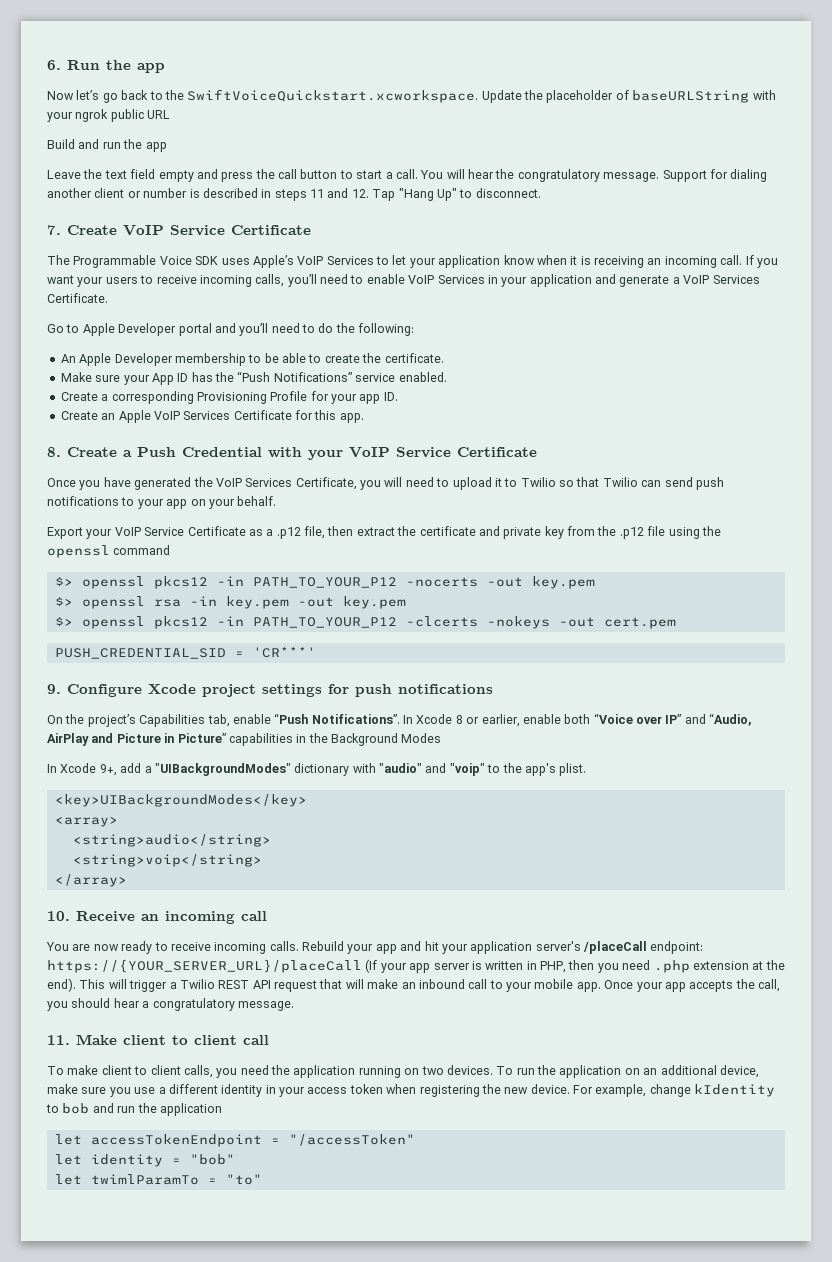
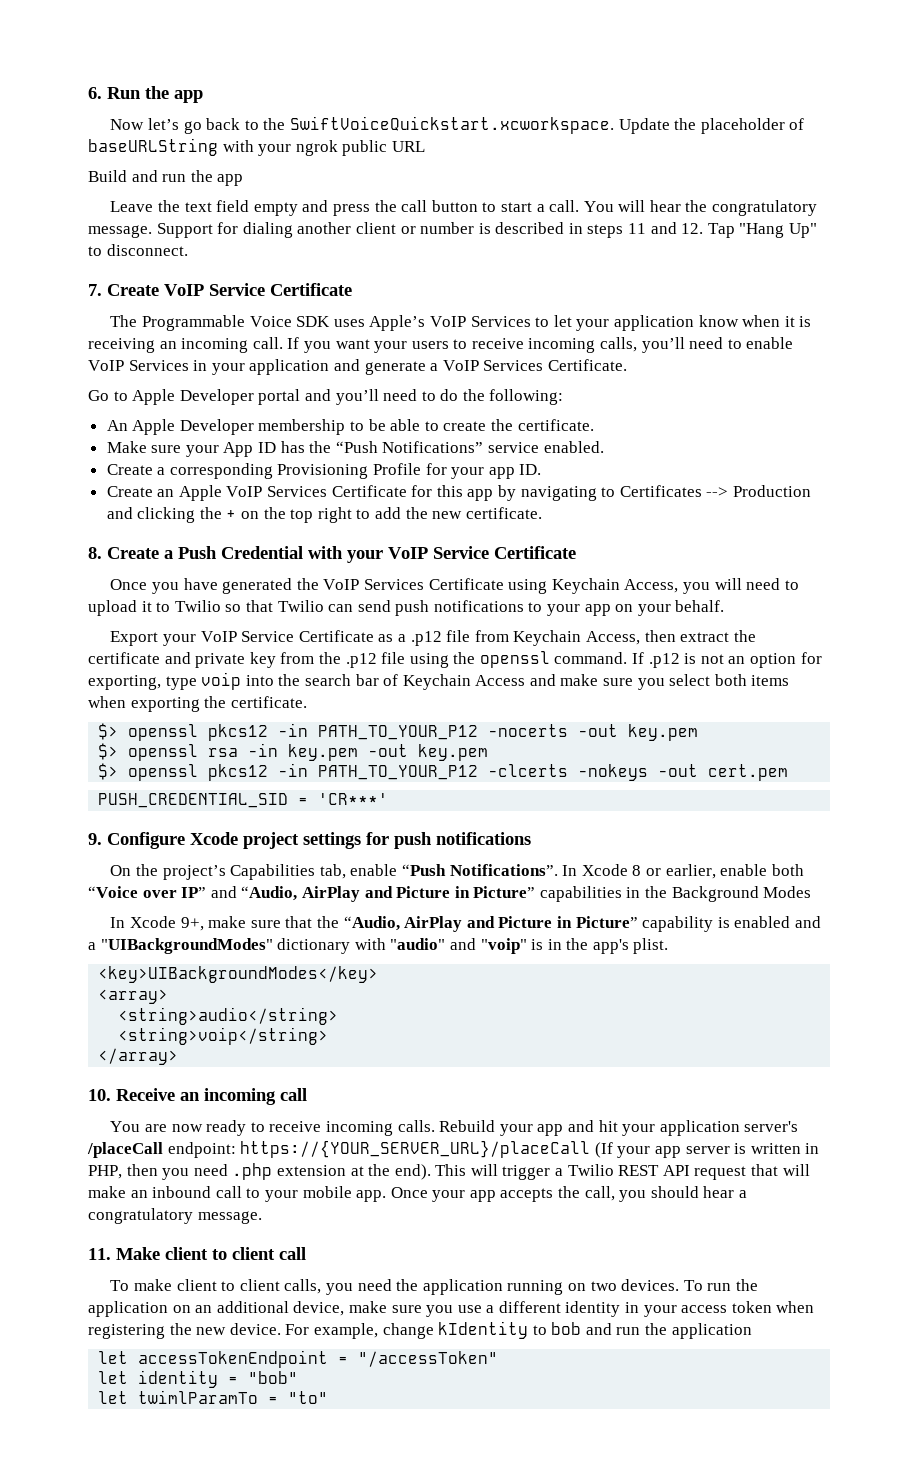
[339,413,364,423] app. -> [467,485,811,501] [106,507,542,523] app by navigating to Certificates --> Production and clicking the + on the top right to add the new certificate.
[295,477,357,490] Certificate, -> [428,578,679,594] Certificate using Keychain Access,
[304,526,325,539] file, -> [446,630,640,646] file from Keychain Access,
[113,545,171,555] command -> [554,652,822,668] [88,672,790,690] [88,696,307,712] command. If .p12 is not an option for exporting, type voip into the search bar of Keychain Access and make sure you select both items when exporting the certificate.
[120,763,142,773] add -> [208,916,821,932] make sure that the “Audio, AirPlay and Picture in Picture” capability is enabled and
[487,764,501,773] to -> [531,939,562,950] is in

